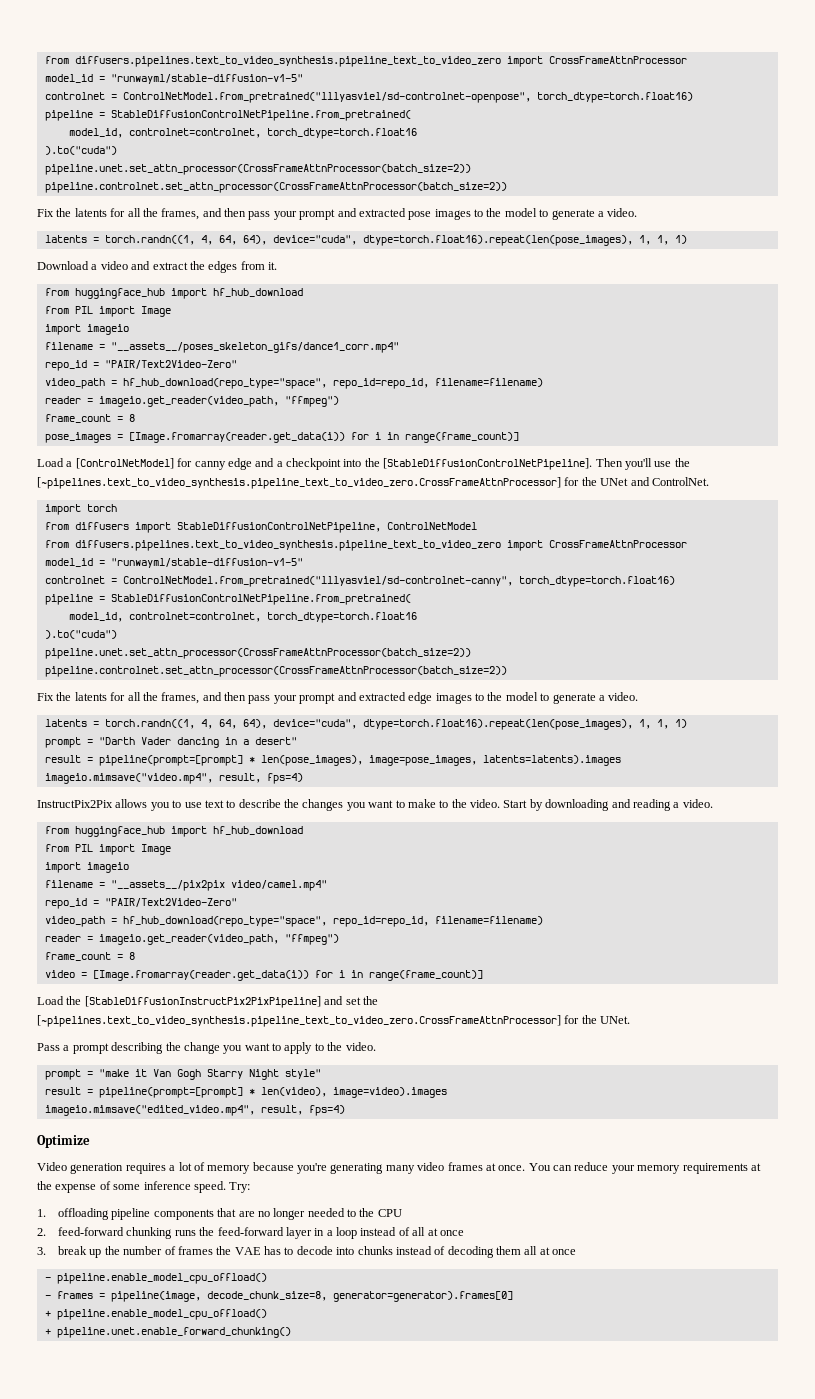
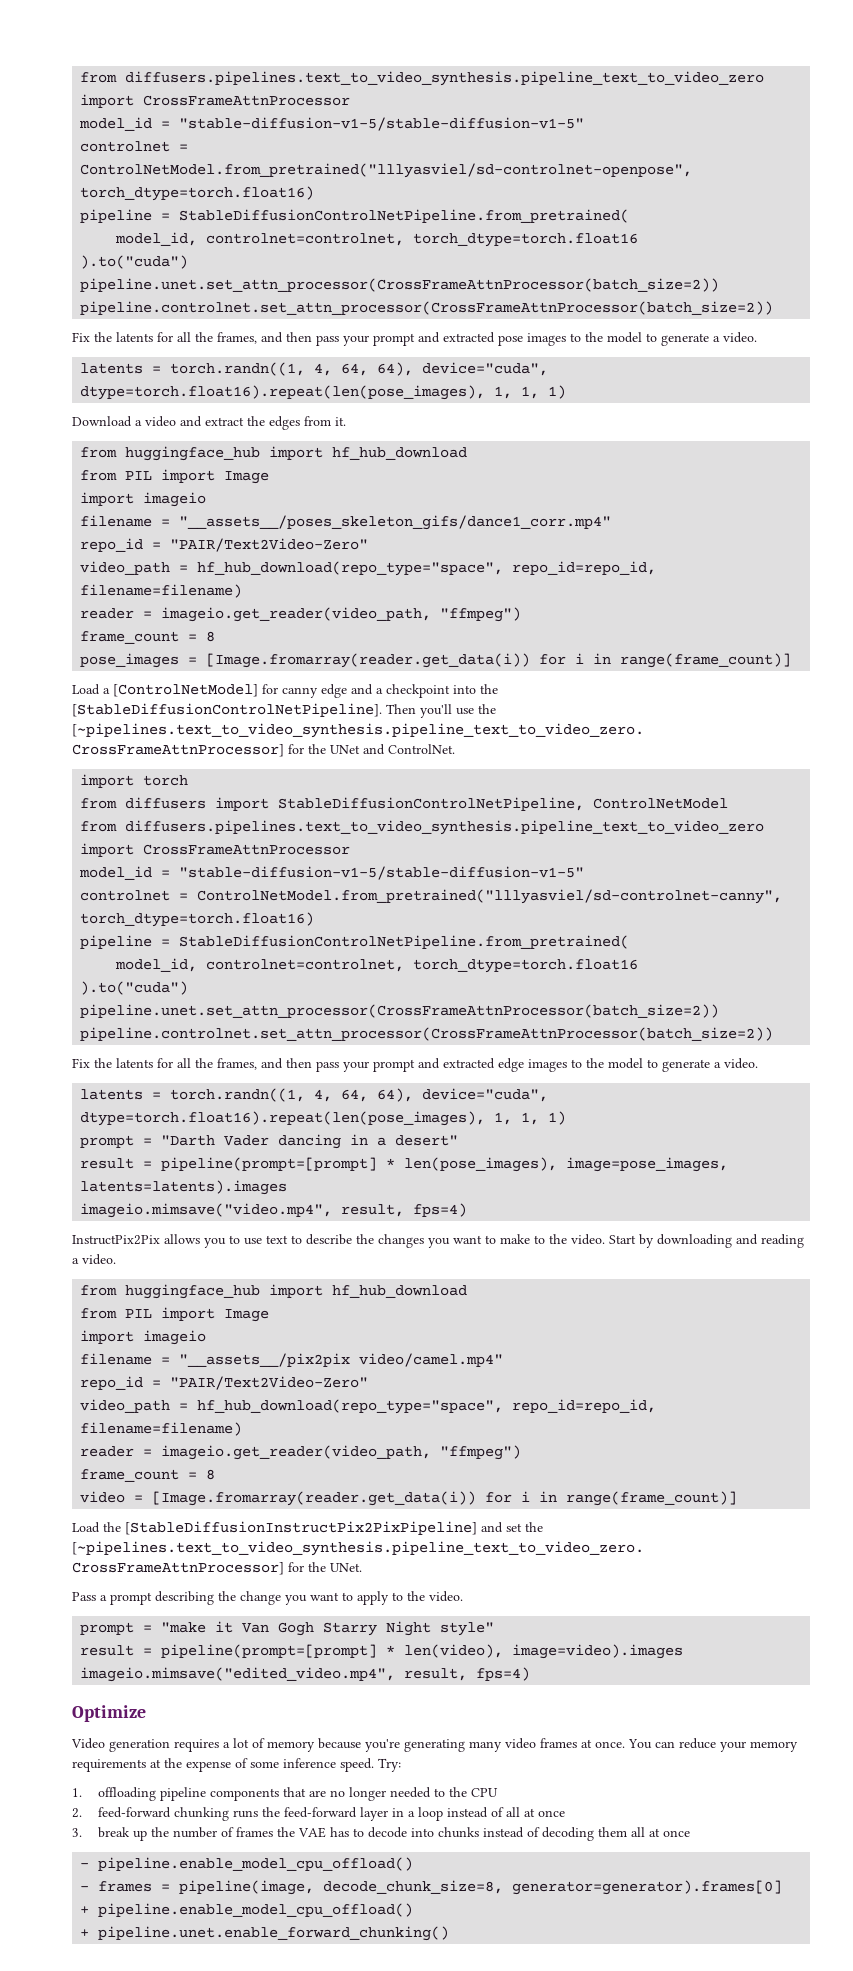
[44,56,687,67] [44,74,303,84] from diffusers.pipelines.text_to_video_synthesis.pipeline_text_to_video_zero import CrossFrameAttnProcessor // model_id = "runwayml/stable-diffusion-v1-5" -> [80,71,765,86] [80,94,351,108] [79,117,585,131] from diffusers.pipelines.text_to_video_synthesis.pipeline_text_to_video_zero import CrossFrameAttnProcessor // model_id = "stable-diffusion-v1-5/stable-diffusion-v1-5"
[110,558,303,568] "runwayml/stable-diffusion-v1-5" -> [179,866,585,880] "stable-diffusion-v1-5/stable-diffusion-v1-5"

